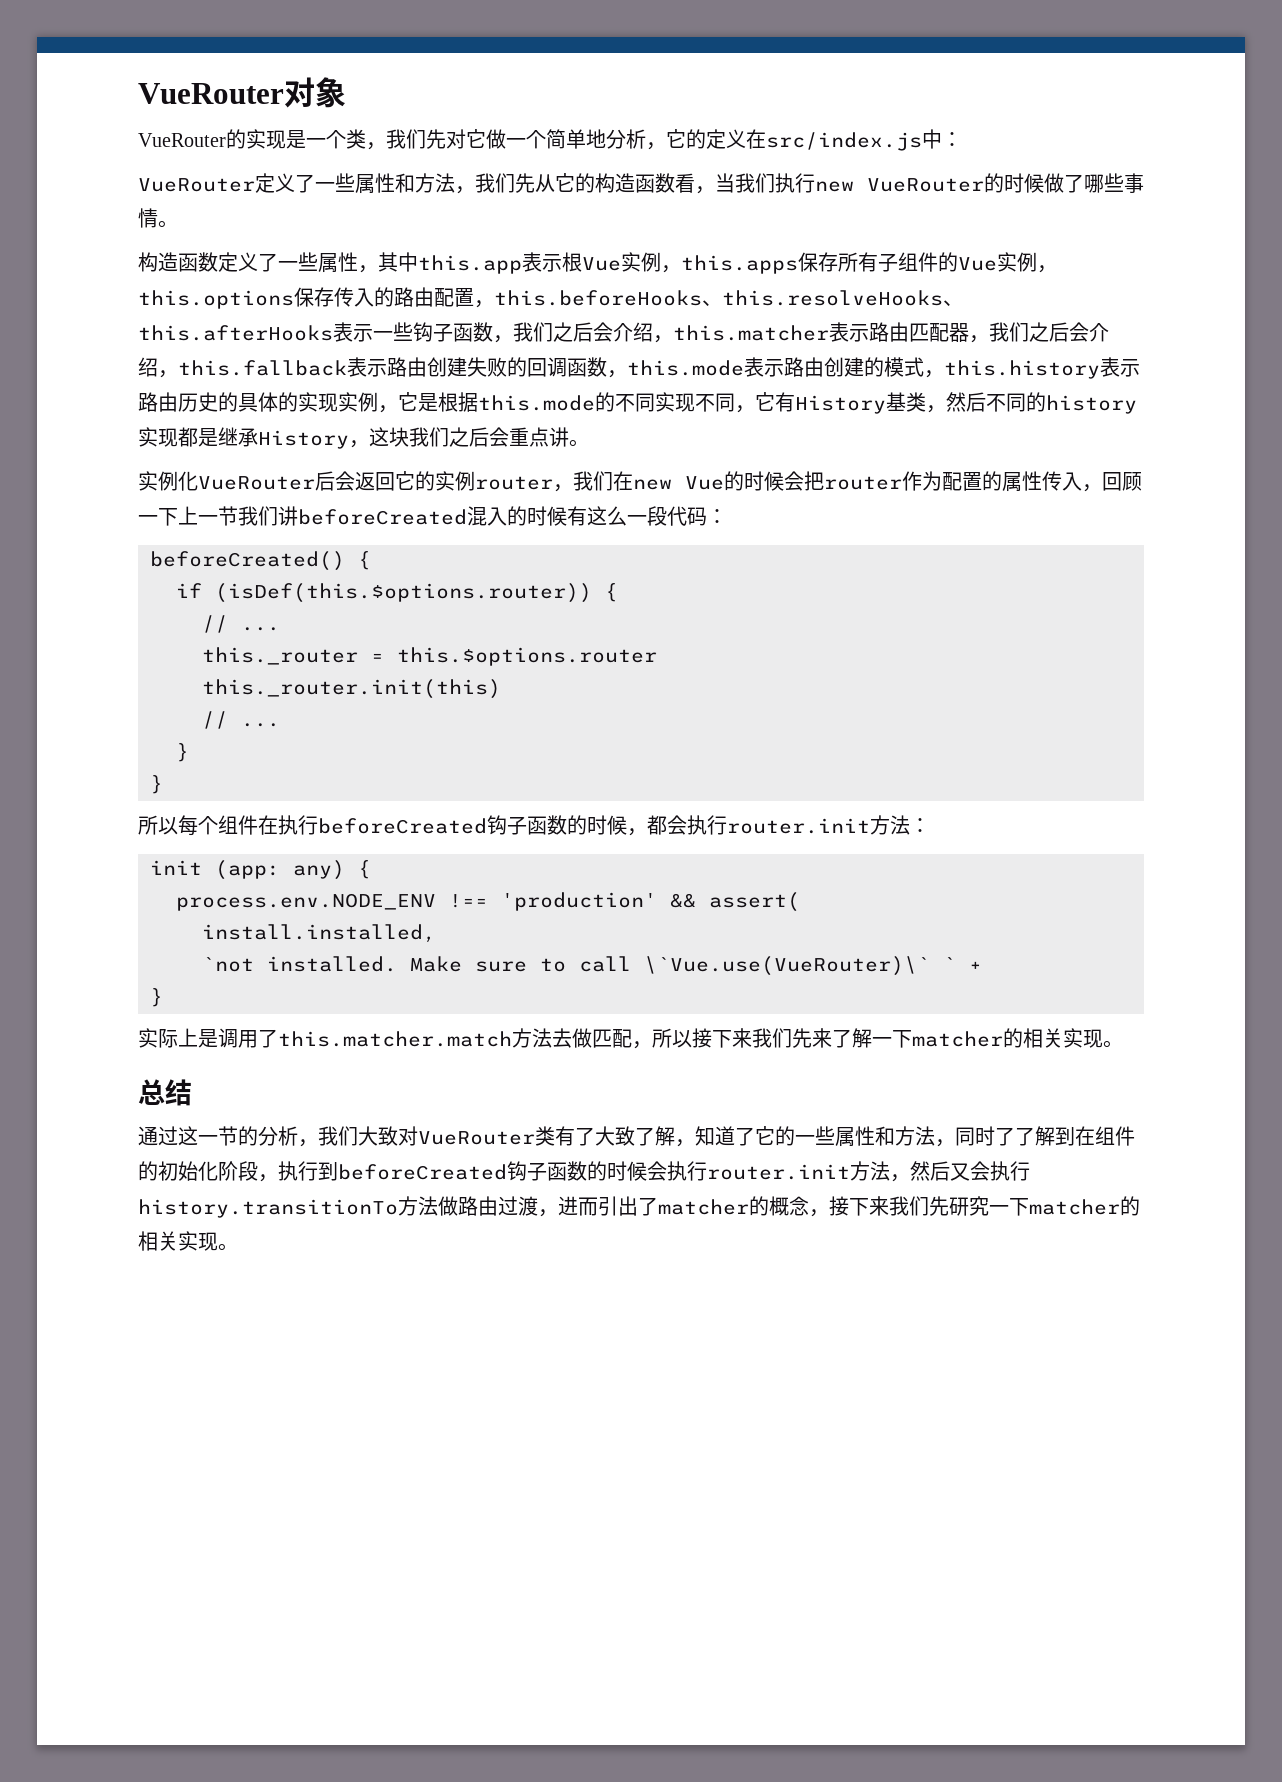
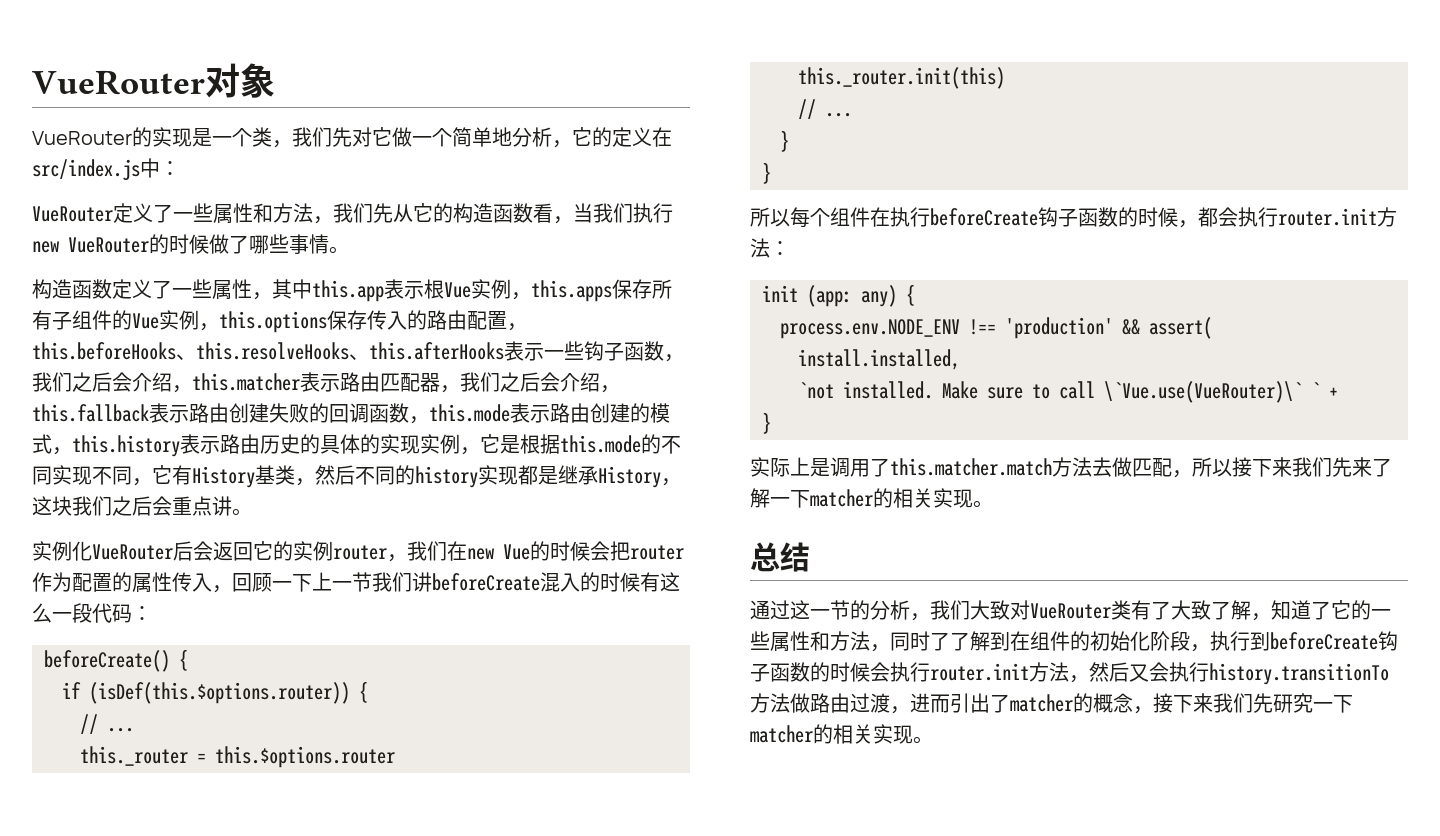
[298,509,467,525] beforeCreated -> [432,573,540,591] beforeCreate
[150,551,345,571] beforeCreated() -> [44,650,170,672] beforeCreate()
[318,818,487,834] beforeCreated -> [930,208,1038,226] beforeCreate
[338,1164,507,1180] beforeCreated -> [1270,632,1378,650] beforeCreate

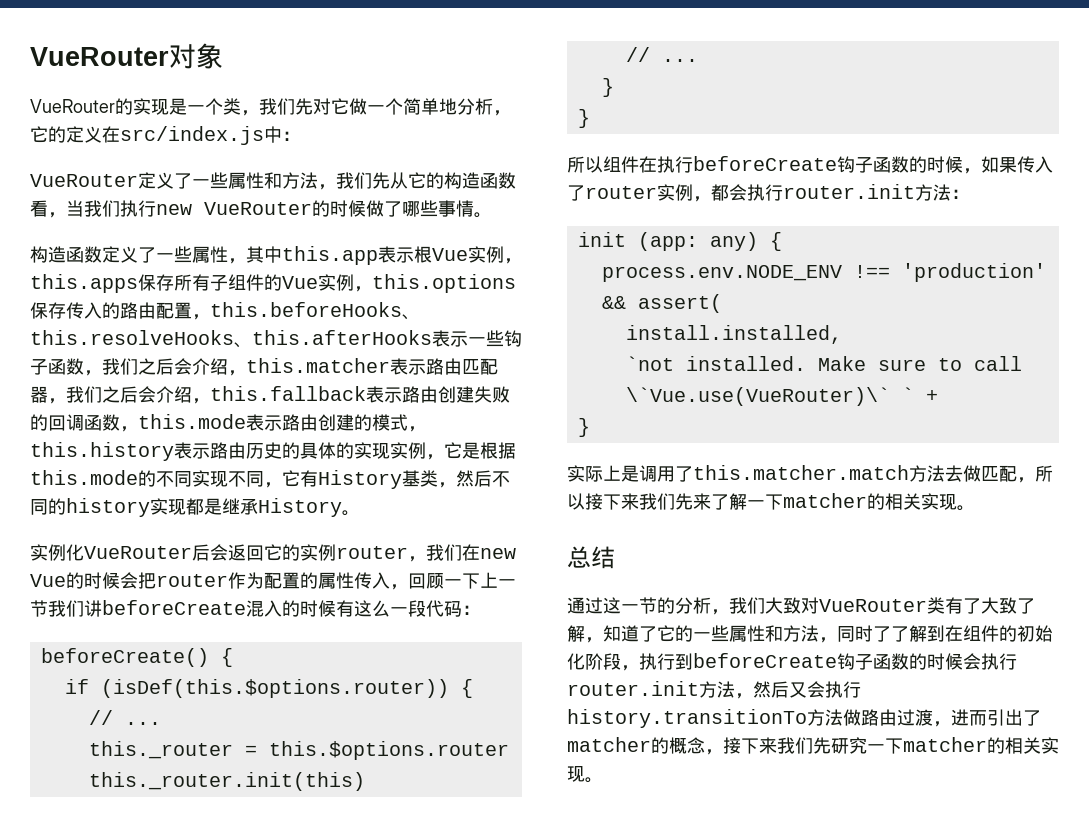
[661,478,681,486] [32,496,232,516] ，这块我们之后会重点讲 -> (342, 507) none
[790,207,830,228] 每个 -> (603, 164) none
(1198, 224) none -> [981,156,1053,173] [567,184,711,202] 如果传入了router实例，

